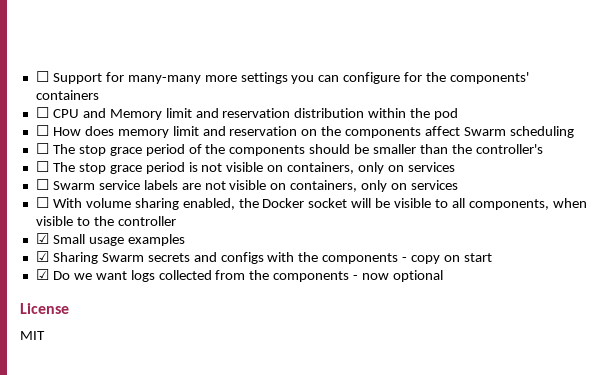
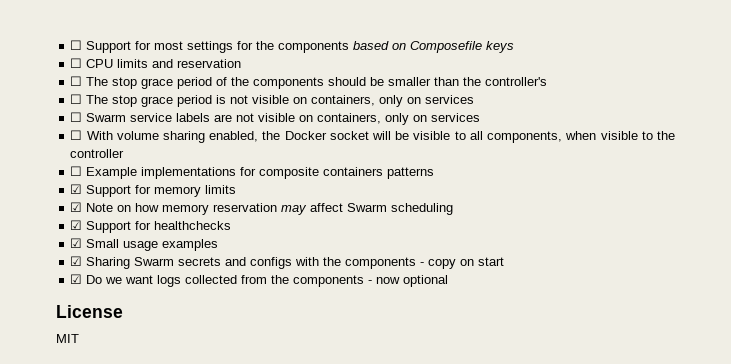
[127,72,530,84] [35,90,99,100] many-many more settings you can configure for the components' containers -> [154,41,515,53] most settings for the components based on Composefile keys
[82,108,459,120] [35,125,574,138] and Memory limit and reservation distribution within the pod // ☐ How does memory limit and reservation on the components affect Swarm scheduling -> [117,59,242,68] limits and reservation
(176, 221) none -> [70,166,435,179] [70,184,237,197] [70,202,454,215] [70,220,232,233] // ☐ Example implementations for composite containers patterns // ☑ Support for memory limits // ☑ Note on how memory reservation may affect Swarm scheduling // ☑ Support for healthchecks

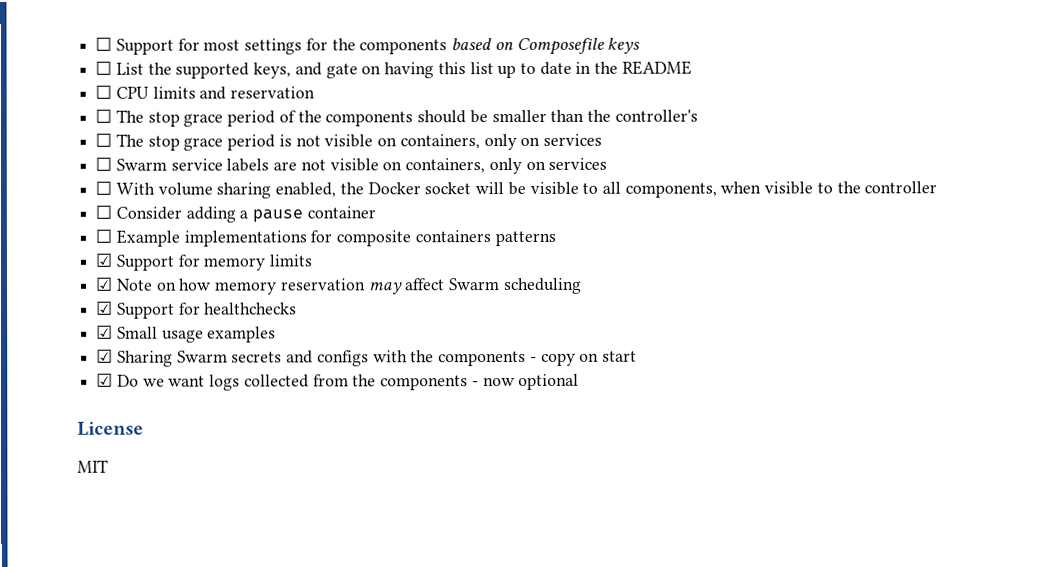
(515, 47) none -> [95,60,692,79] // ☐ List the supported keys, and gate on having this list up to date in the README
(125, 153) none -> [95,204,376,223] // ☐ Consider adding a pause container

